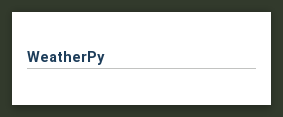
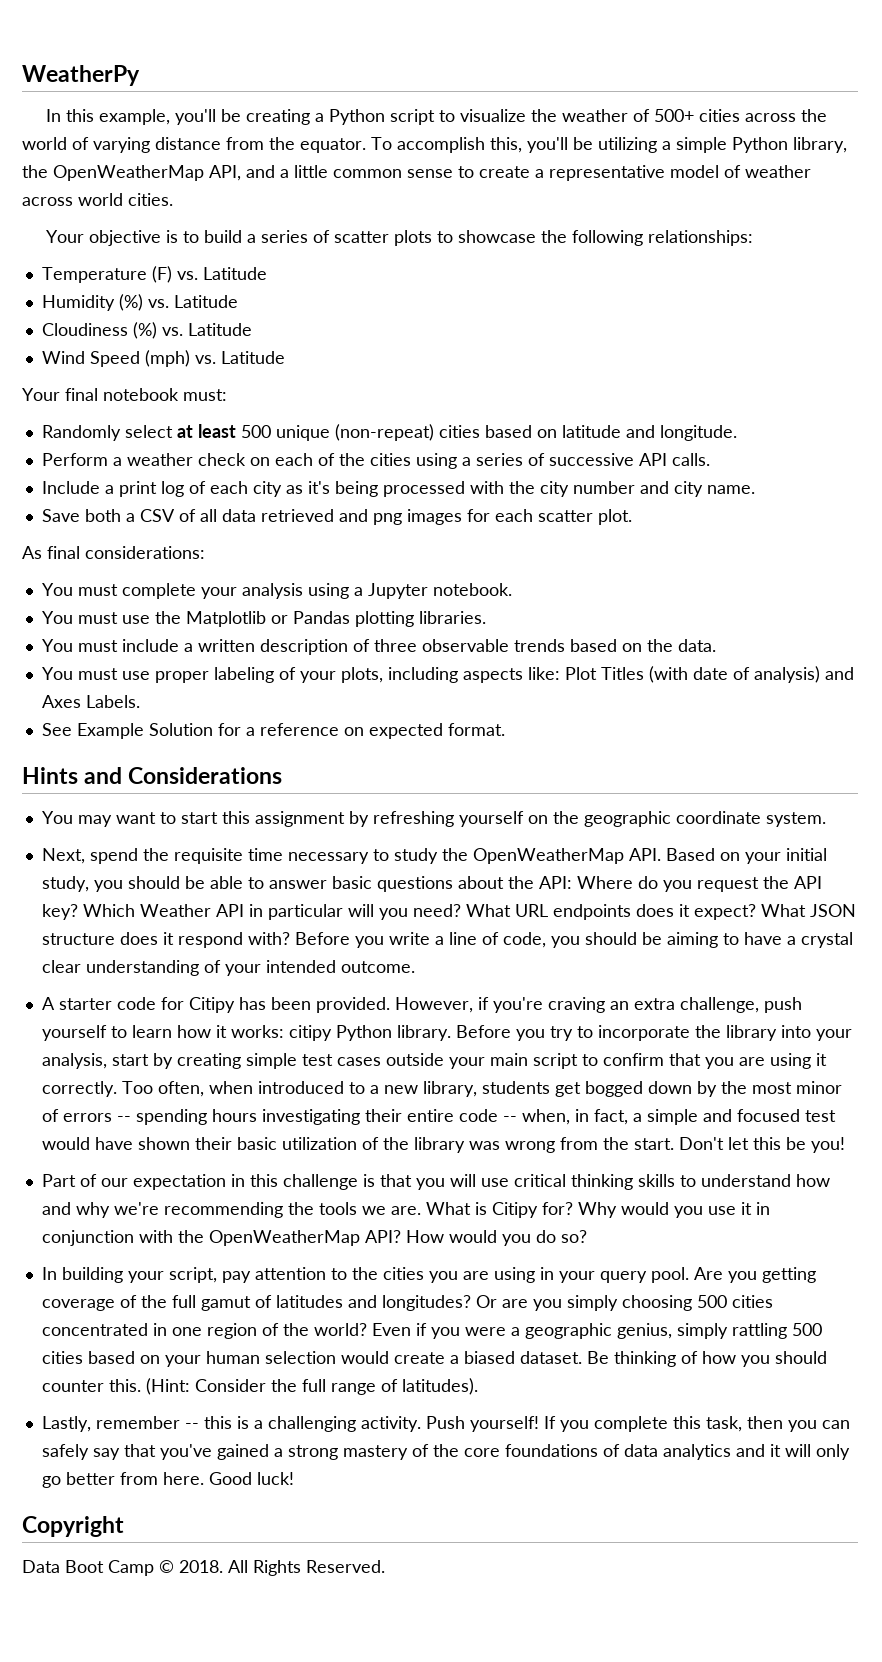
(105, 58) none -> [46,109,828,125] [22,137,847,153] [22,165,811,181] [22,193,173,206] [46,230,754,246] [41,266,267,283] [41,294,238,311] [41,322,252,339] [41,350,285,367] [22,388,227,401] [41,424,737,441] [41,453,710,469] [41,481,755,497] [41,509,632,525] [22,546,205,559] [41,583,512,599] [41,611,486,627] [41,639,716,655] [41,666,854,683] [41,695,140,708] [41,723,505,739] [22,767,283,784] [41,811,826,827] [41,848,827,864] [41,876,822,892] [41,904,856,920] [41,932,853,948] [41,960,415,976] [41,997,802,1013] [41,1025,852,1041] [41,1053,827,1069] [41,1081,842,1097] [41,1109,836,1125] [41,1137,845,1153] [41,1174,830,1190] [41,1202,770,1218] [41,1230,587,1246] [41,1267,816,1283] [41,1295,773,1311] [41,1323,822,1339] [41,1351,827,1367] [41,1378,478,1395] [41,1416,850,1432] [41,1444,850,1460] [41,1472,294,1488] [22,1516,124,1537] [22,1560,385,1576] // In this example, you'll be creating a Python script to visualize the weather of 500+ cities across the world of varying distance from the equator. To accomplish this, you'll be utilizing a simple Python library, the OpenWeatherMap API, and a little common sense to create a representative model of weather across world cities. // Your objective is to build a series of scatter plots to showcase the following relationships: // Temperature (F) vs. Latitude // Humidity (%) vs. Latitude // Cloudiness (%) vs. Latitude // Wind Speed (mph) vs. Latitude // Your final notebook must: // Randomly select at least 500 unique (non-repeat) cities based on latitude and longitude. // Perform a weather check on each of the cities using a series of successive API calls. // Include a print log of each city as it's being processed with the city number and city name. // Save both a CSV of all data retrieved and png images for each scatter plot. // As final considerations: // You must complete your analysis using a Jupyter notebook. // You must use the Matplotlib or Pandas plotting libraries. // You must include a written description of three observable trends based on the data. // You must use proper labeling of your plots, including aspects like: Plot Titles (with date of analysis) and Axes Labels. // See Example Solution for a reference on expected format. // Hints and Considerations // You may want to start this assignment by refreshing yourself on the geographic coordinate system. // Next, spend the requisite time necessary to study the OpenWeatherMap API. Based on your initial study, you should be able to answer basic questions about the API: Where do you request the API key? Which Weather API in particular will you need? What URL endpoints does it expect? What JSON structure does it respond with? Before you write a line of code, you should be aiming to have a crystal clear understanding of your intended outcome. // A starter code for Citipy has been provided. However, if you're craving an extra challenge, push yourself to learn how it works: citipy Python library. Before you try to incorporate the library into your analysis, start by creating simple test cases outside your main script to confirm that you are using it correctly. Too often, when introduced to a new library, students get bogged down by the most minor of errors -- spending hours investigating their entire code -- when, in fact, a simple and focused test would have shown their basic utilization of the library was wrong from the start. Don't let this be you! // Part of our expectation in this challenge is that you will use critical thinking skills to understand how and why we're recommending the tools we are. What is Citipy for? Why would you use it in conjunction with the OpenWeatherMap API? How would you do so? // In building your script, pay attention to the cities you are using in your query pool. Are you getting coverage of the full gamut of latitudes and longitudes? Or are you simply choosing 500 cities concentrated in one region of the world? Even if you were a geographic genius, simply rattling 500 cities based on your human selection would create a biased dataset. Be thinking of how you should counter this. (Hint: Consider the full range of latitudes). // Lastly, remember -- this is a challenging activity. Push yourself! If you complete this task, then you can safely say that you've gained a strong mastery of the core foundations of data analytics and it will only go better from here. Good luck! // Copyright // Data Boot Camp © 2018. All Rights Reserved.

